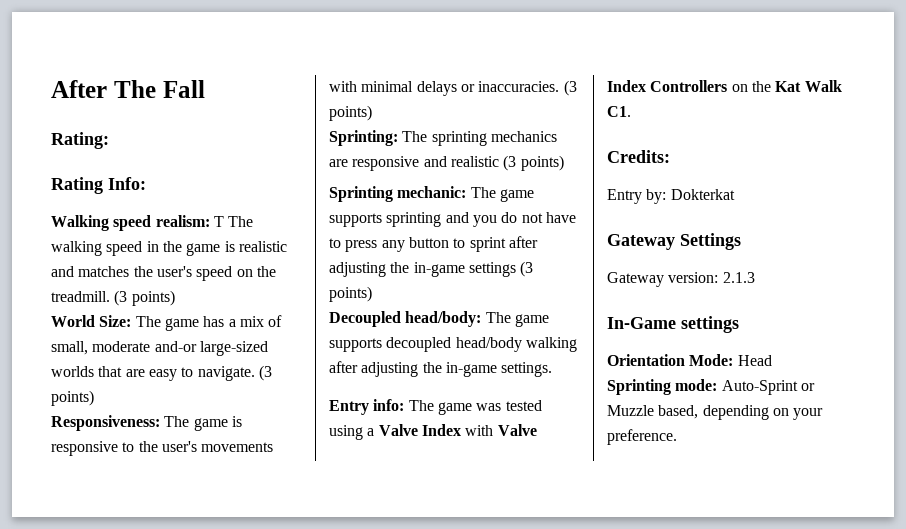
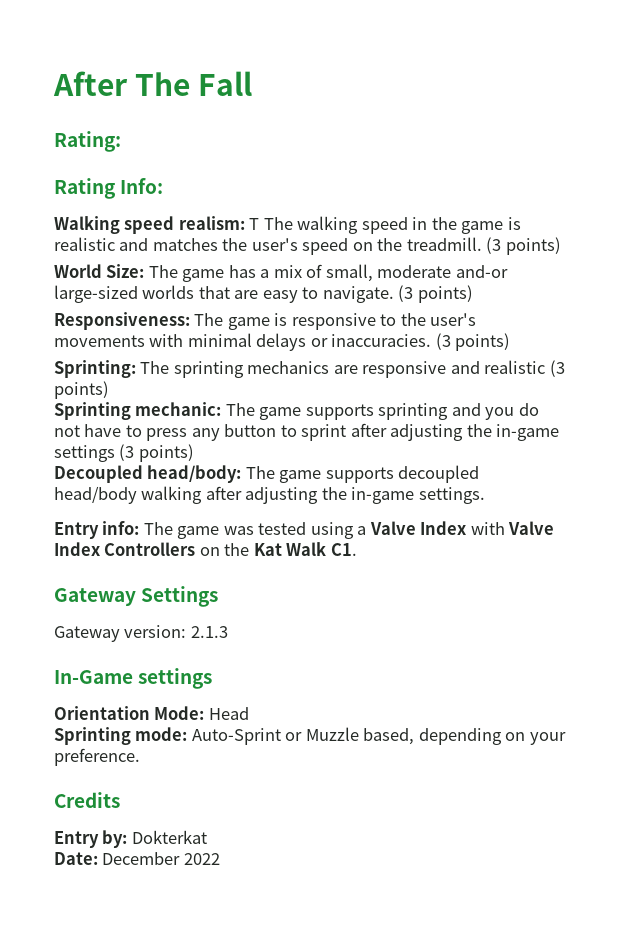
[607,150,670,163] [607,189,735,204] // Credits: // Entry by: Dokterkat -> (357, 549) none
(677, 437) none -> [54,792,120,808] [54,830,207,848] [54,852,220,865] // Credits // Entry by: Dokterkat // Date: December 2022

